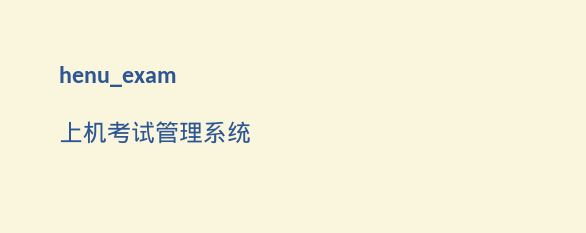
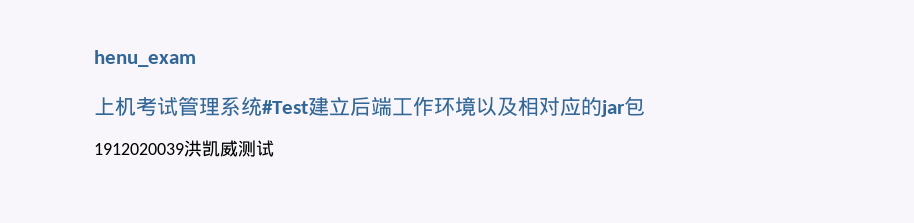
(251, 132) none -> [262,96,645,117] [94,140,274,157] #Test建立后端工作环境以及相对应的jar包 // 1912020039洪凯威测试

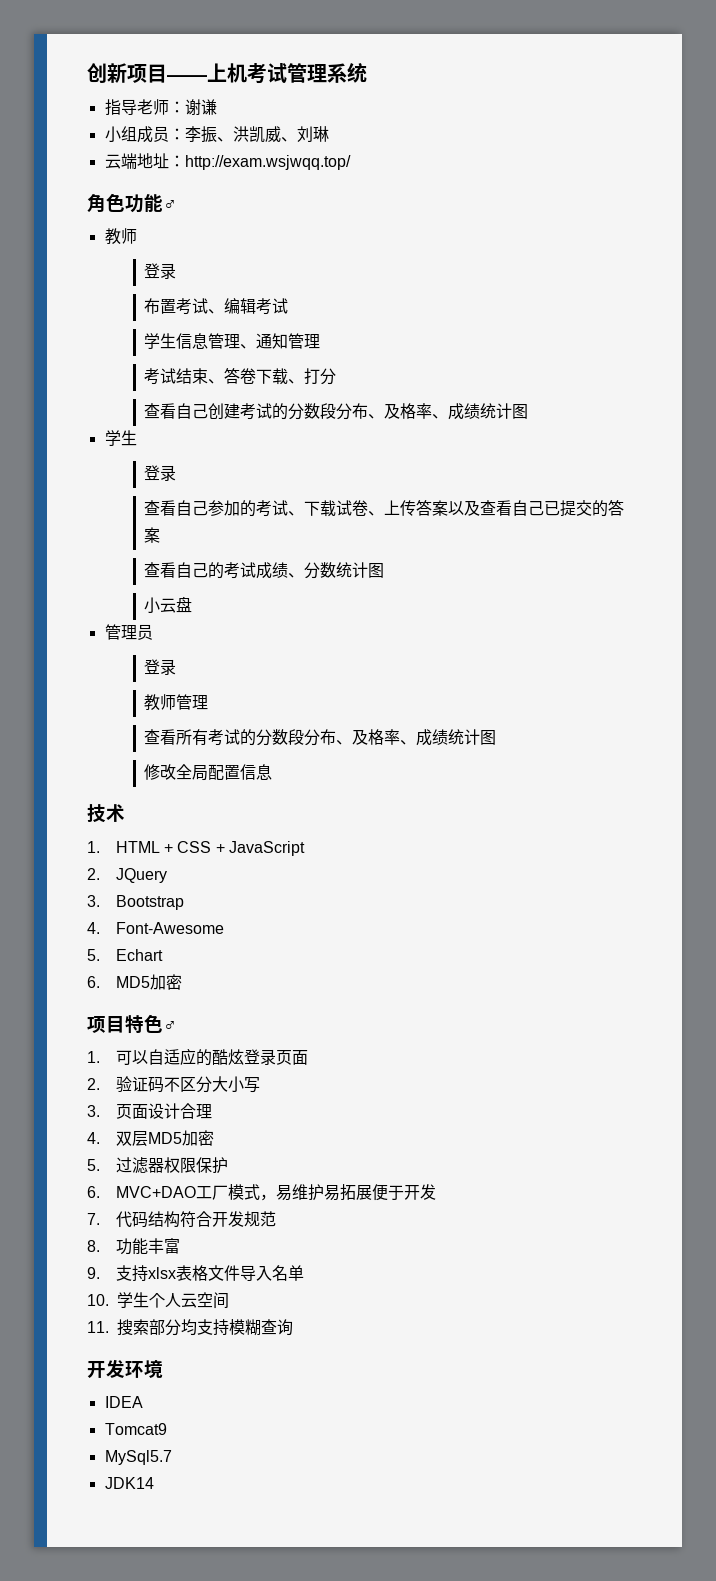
[94,50,196,67] henu_exam // -> [87,63,207,83] 创新项目——
[262,96,645,117] [94,140,274,157] #Test建立后端工作环境以及相对应的jar包 // 1912020039洪凯威测试 -> [104,99,217,116] [104,126,329,143] [104,153,351,170] [87,193,177,213] [104,228,137,245] [144,263,177,279] [144,298,289,315] [144,333,321,349] [144,368,337,385] [144,403,529,420] [104,430,137,446] [144,465,177,481] [144,500,625,517] [144,527,161,543] [144,562,385,579] [144,596,193,614] [104,624,153,640] [144,659,177,675] [144,694,209,711] [144,729,497,746] [144,764,273,781] [87,804,125,823] [87,841,305,856] [87,868,167,883] [87,895,184,910] [87,922,224,934] [87,949,163,961] [87,974,182,990] [87,1014,177,1034] [87,1048,308,1066] [87,1076,260,1093] [87,1103,212,1119] [87,1130,214,1146] [87,1157,228,1174] [87,1184,436,1201] [87,1211,276,1228] [87,1238,180,1255] [87,1265,304,1282] [87,1292,229,1309] [87,1319,293,1336] [87,1359,163,1379] [104,1396,143,1408] [104,1423,167,1435] [104,1450,172,1465] [104,1477,154,1489] // 指导老师：谢谦 // 小组成员：李振、洪凯威、刘琳 // 云端地址：http://exam.wsjwqq.top/ // 角色功能♂ // 教师 // 登录 // 布置考试、编辑考试 // 学生信息管理、通知管理 // 考试结束、答卷下载、打分 // 查看自己创建考试的分数段分布、及格率、成绩统计图 // 学生 // 登录 // 查看自己参加的考试、下载试卷、上传答案以及查看自己已提交的答案 // 查看自己的考试成绩、分数统计图 // 小云盘 // 管理员 // 登录 // 教师管理 // 查看所有考试的分数段分布、及格率、成绩统计图 // 修改全局配置信息 // 技术 // 1. HTML + CSS + JavaScript // 2. JQuery // 3. Bootstrap // 4. Font-Awesome // 5. Echart // 6. MD5加密 // 项目特色♂ // 1.可以自适应的酷炫登录页面 // 2.验证码不区分大小写 // 3.页面设计合理 // 4.双层MD5加密 // 5.过滤器权限保护 // 6. MVC+DAO工厂模式，易维护易拓展便于开发 // 7.代码结构符合开发规范 // 8.功能丰富 // 9.支持xlsx表格文件导入名单 // 10.学生个人云空间 // 11.搜索部分均支持模糊查询 // 开发环境 // IDEA // Tomcat9 // MySql5.7 // JDK14

